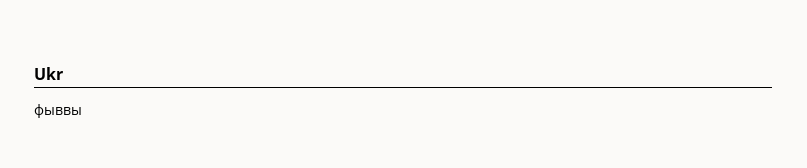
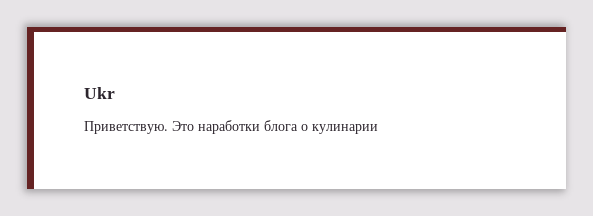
[34,104,82,118] фыввы -> [84,120,378,134] Приветствую. Это наработки блога о кулинарии

